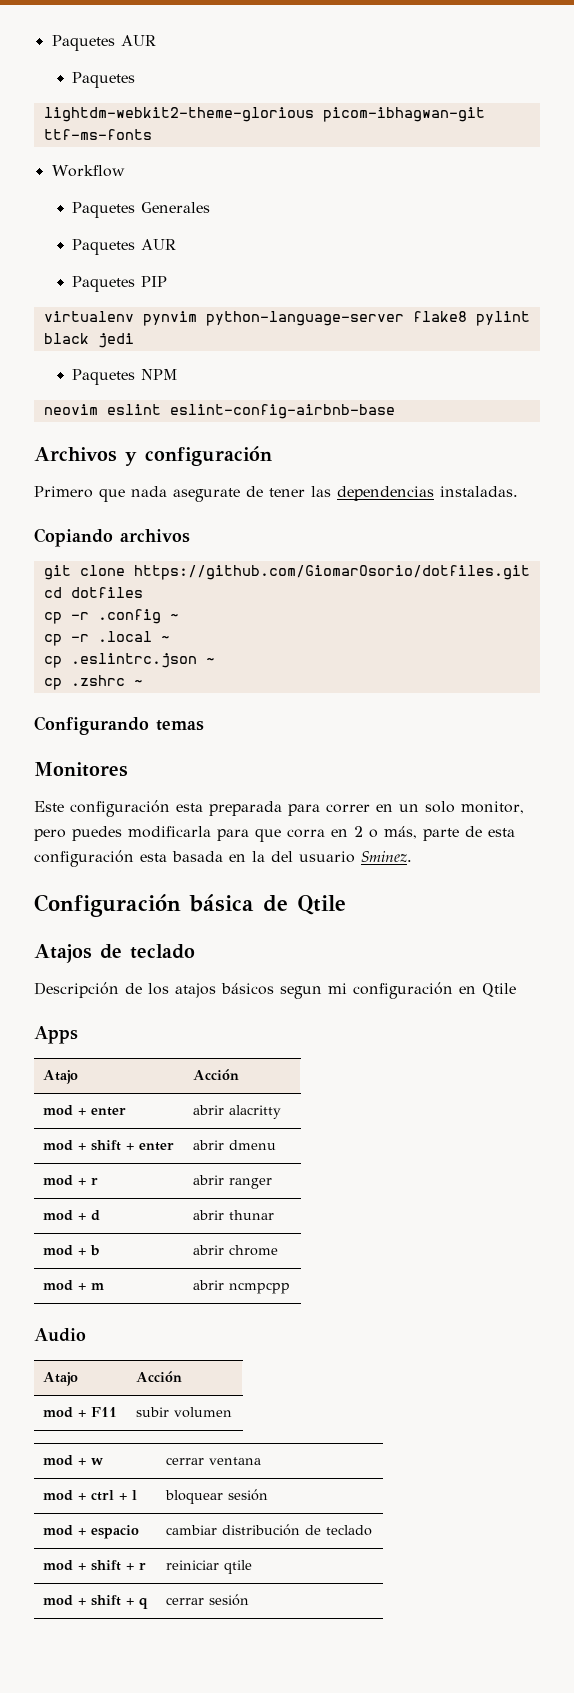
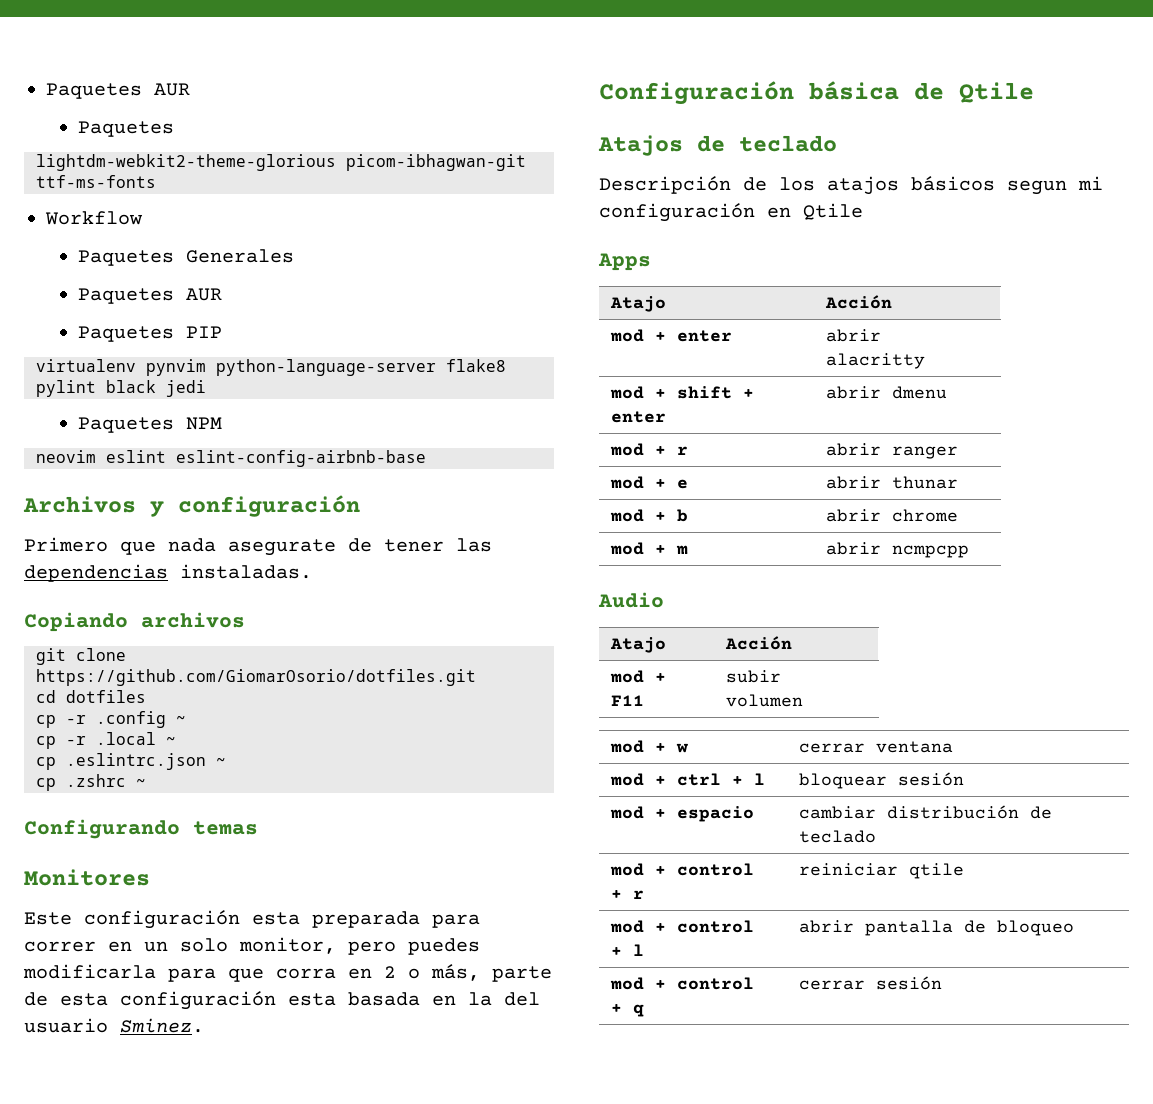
[91,1210,101,1221] d -> [677,479,689,489] e
[91,1560,122,1571] shift -> [677,863,755,876] control
[91,1595,122,1606] shift -> [677,920,755,933] [611,944,645,956] [799,920,1075,936] [610,977,755,990] control + l | abrir pantalla de bloqueo // mod + control

